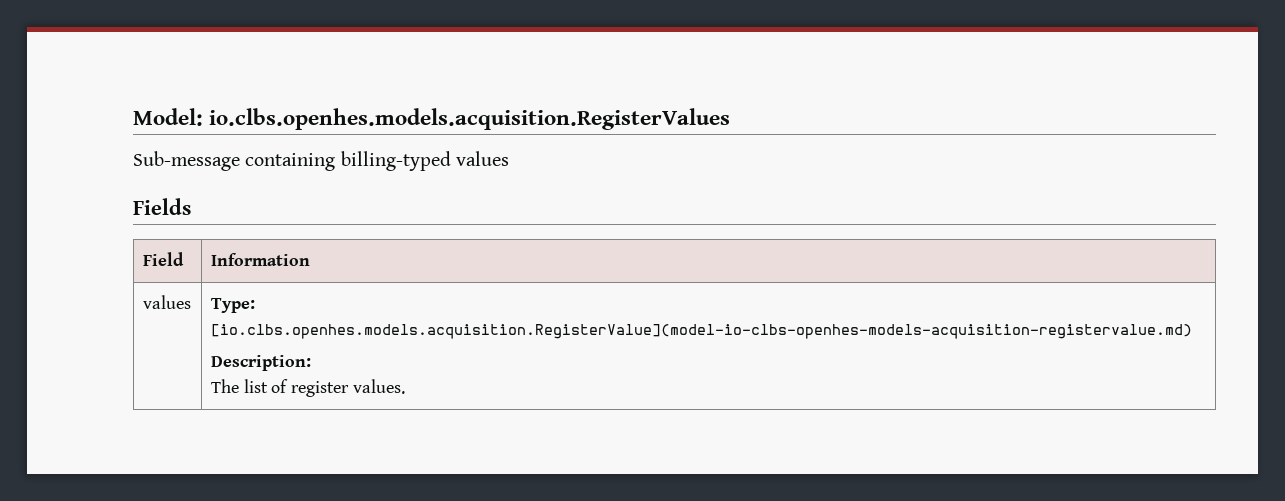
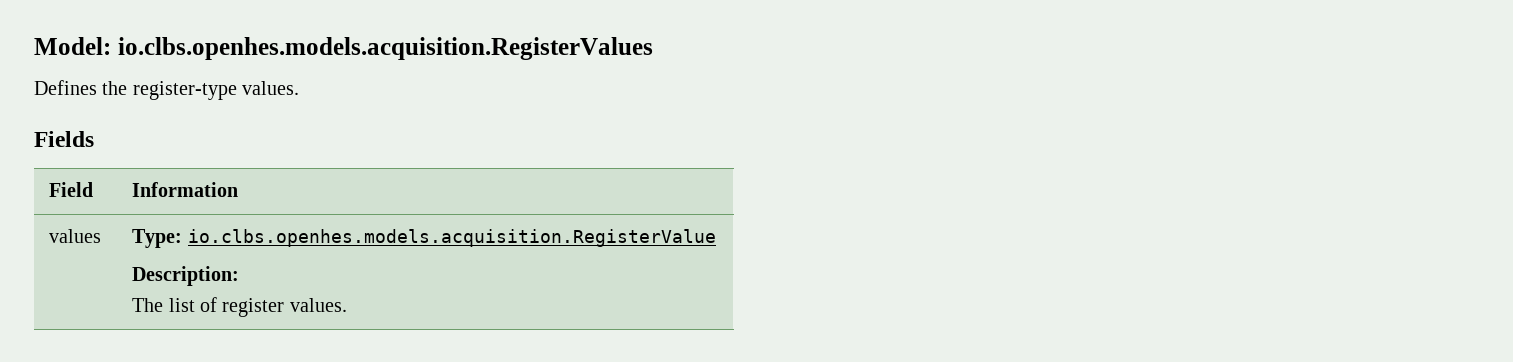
[133,151,509,171] Sub-message containing billing-typed values -> [34,80,300,100] Defines the register-type values.
[210,324,1192,339] [io.clbs.openhes.models.acquisition.RegisterValue](model-io-clbs-openhes-models-acquisition-registervalue.md) -> [187,229,716,247] io.clbs.openhes.models.acquisition.RegisterValue

